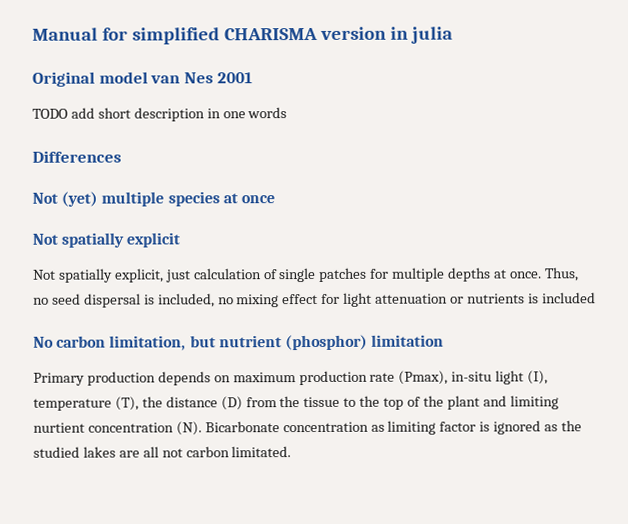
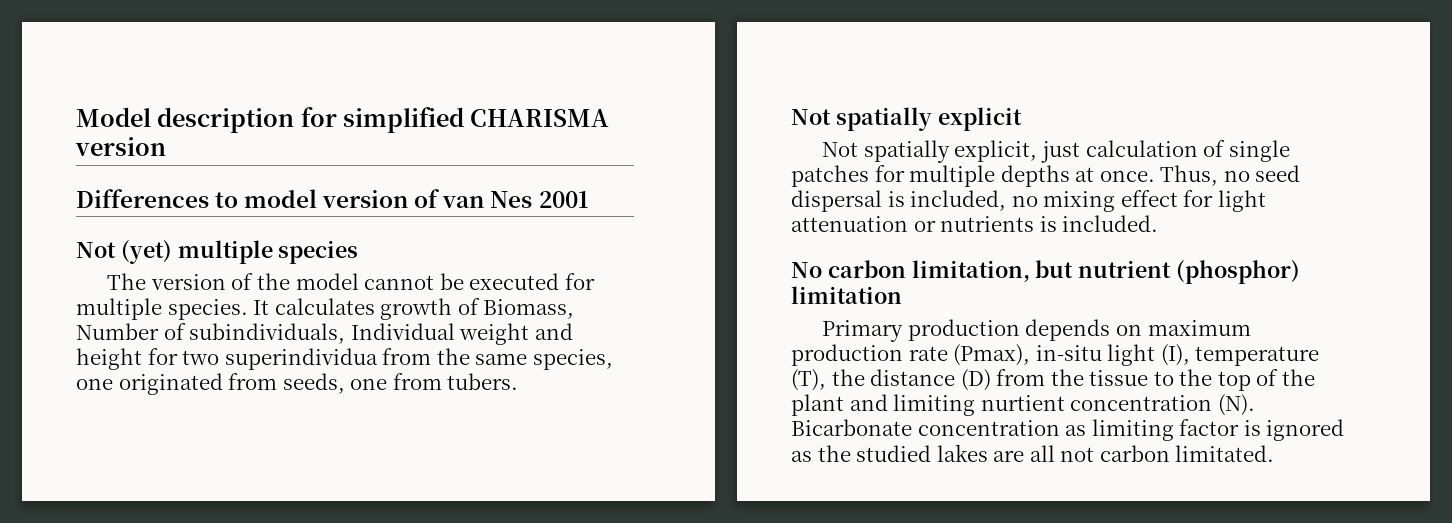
[32,27,98,41] Manual -> [76,107,295,133] Model description
[389,26,453,44] [32,71,254,87] [32,107,288,122] [32,150,122,163] [32,191,275,207] in julia // Original model van Nes 2001 // TODO add short description in one words // Differences // Not (yet) multiple species at once -> [76,189,588,208] [76,240,359,264] [107,273,595,290] [76,298,575,320] [76,323,573,345] [76,348,613,370] [76,373,519,395] // Differences to model version of van Nes 2001 // Not (yet) multiple species // The version of the model cannot be executed for multiple species. It calculates growth of Biomass, Number of subindividuals, Individual weight and height for two superindividua from the same species, one originated from seeds, one from tubers.
[541,292,596,304] included -> [1062,215,1159,232] included.

